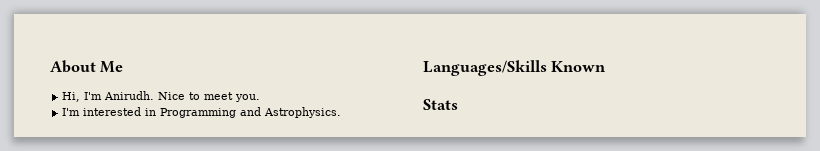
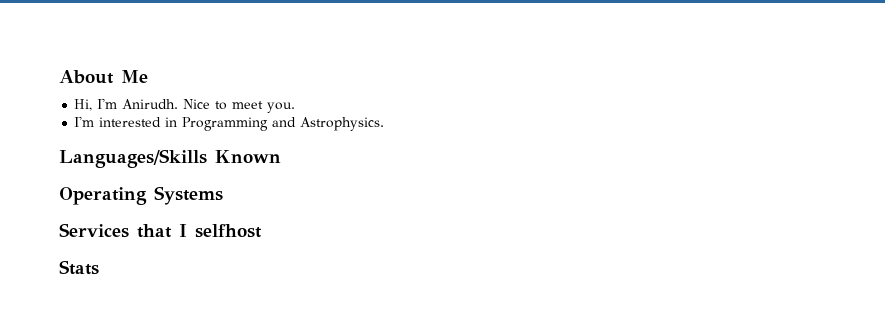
(607, 66) none -> [59,186,223,205] [59,223,262,238] // Operating Systems // Services that I selfhost

